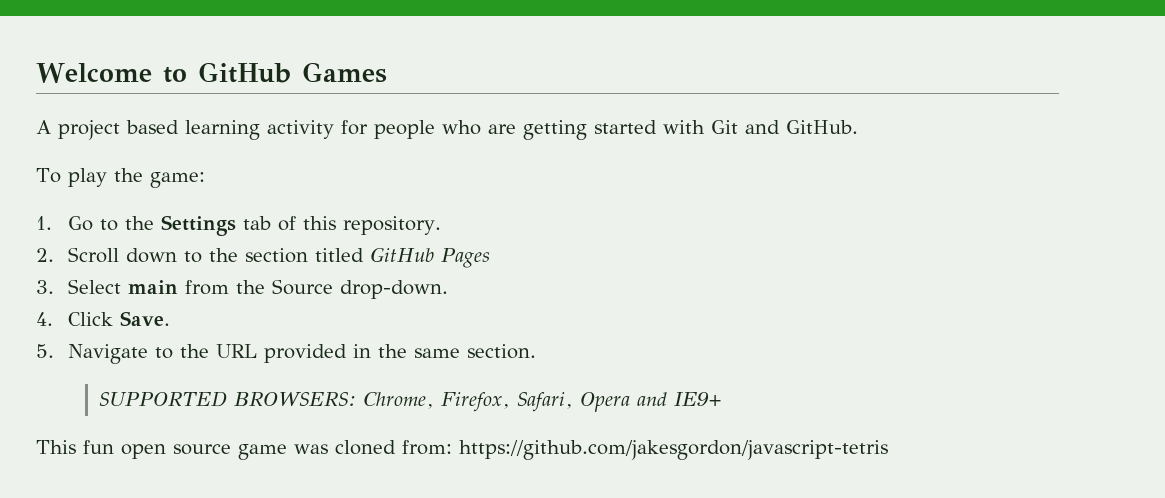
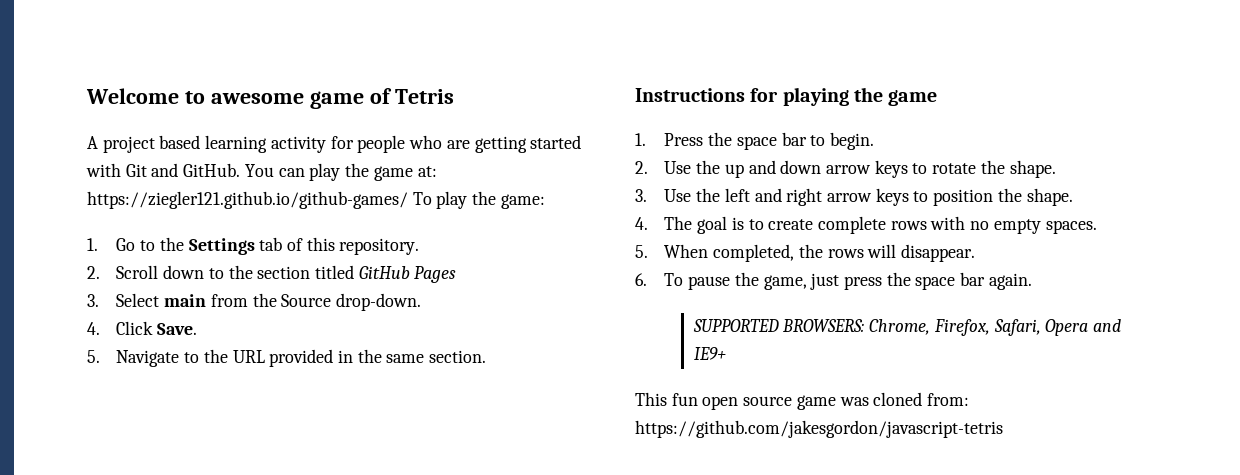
[197,62,387,83] GitHub Games -> [210,88,454,109] awesome game of Tetris
(858, 127) // -> [244,163,437,181] [87,191,408,209] You can play the game at: https://ziegler121.github.io/github-games/
(536, 351) none -> [635,87,938,106] [635,132,874,150] [635,160,1056,178] [635,188,1073,206] [635,216,1097,234] [635,244,975,262] [635,272,1032,290] // Instructions for playing the game // 1. Press the space bar to begin. // 2. Use the up and down arrow keys to rotate the shape. // 3. Use the left and right arrow keys to position the shape. // 4. The goal is to create complete rows with no empty spaces. // 5. When completed, the rows will disappear. // 6. To pause the game, just press the space bar again.

